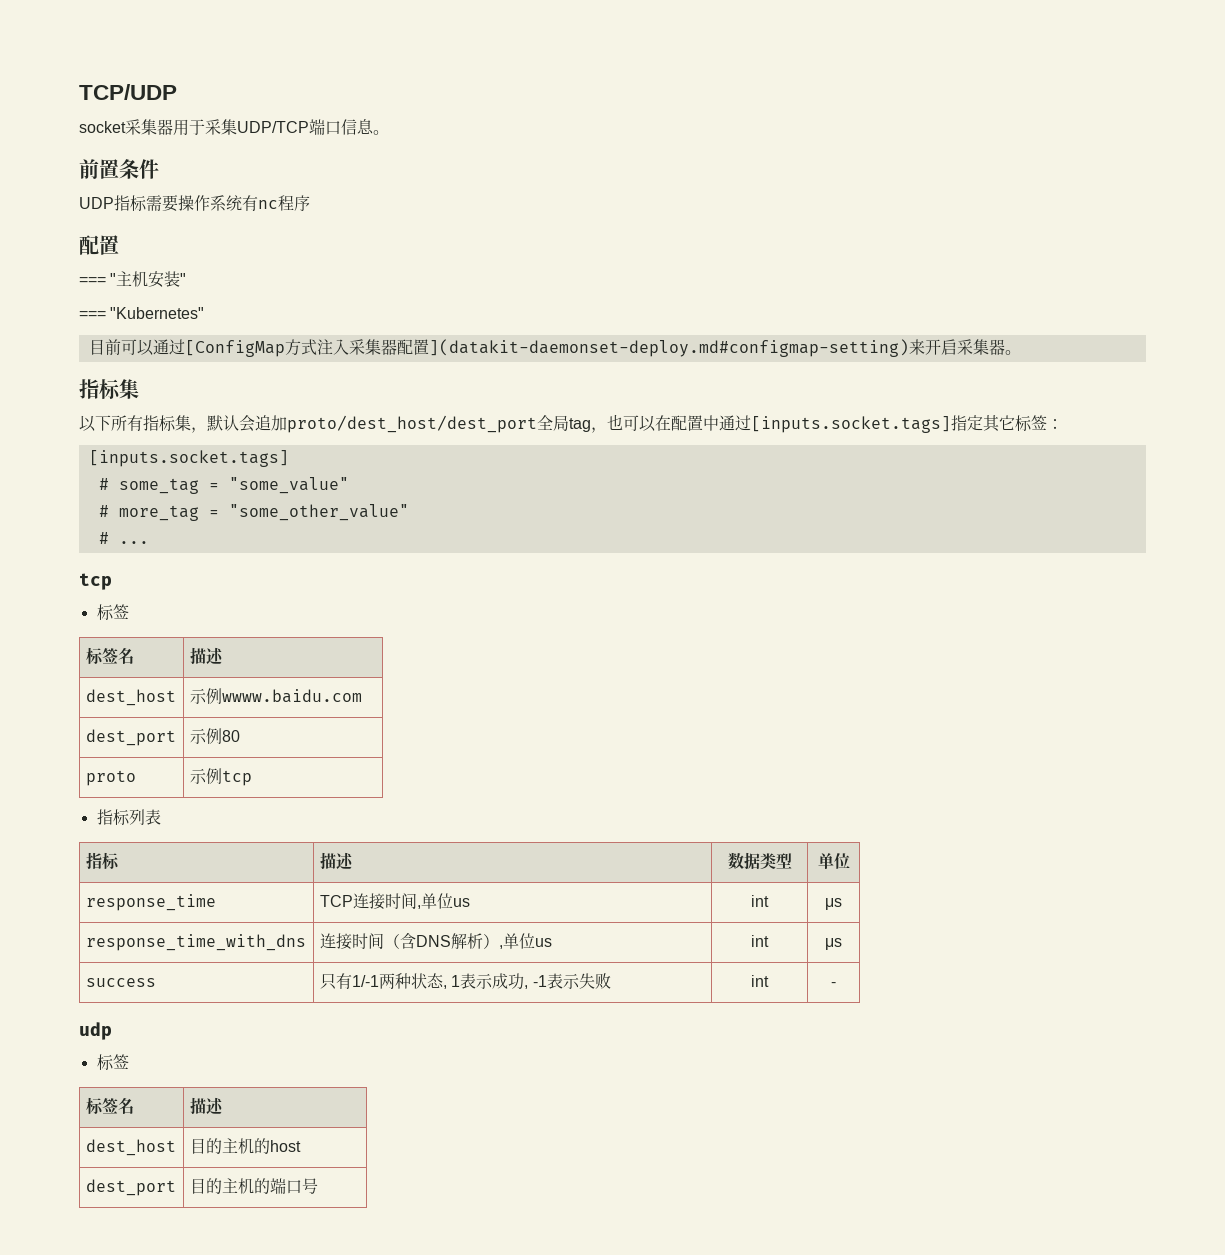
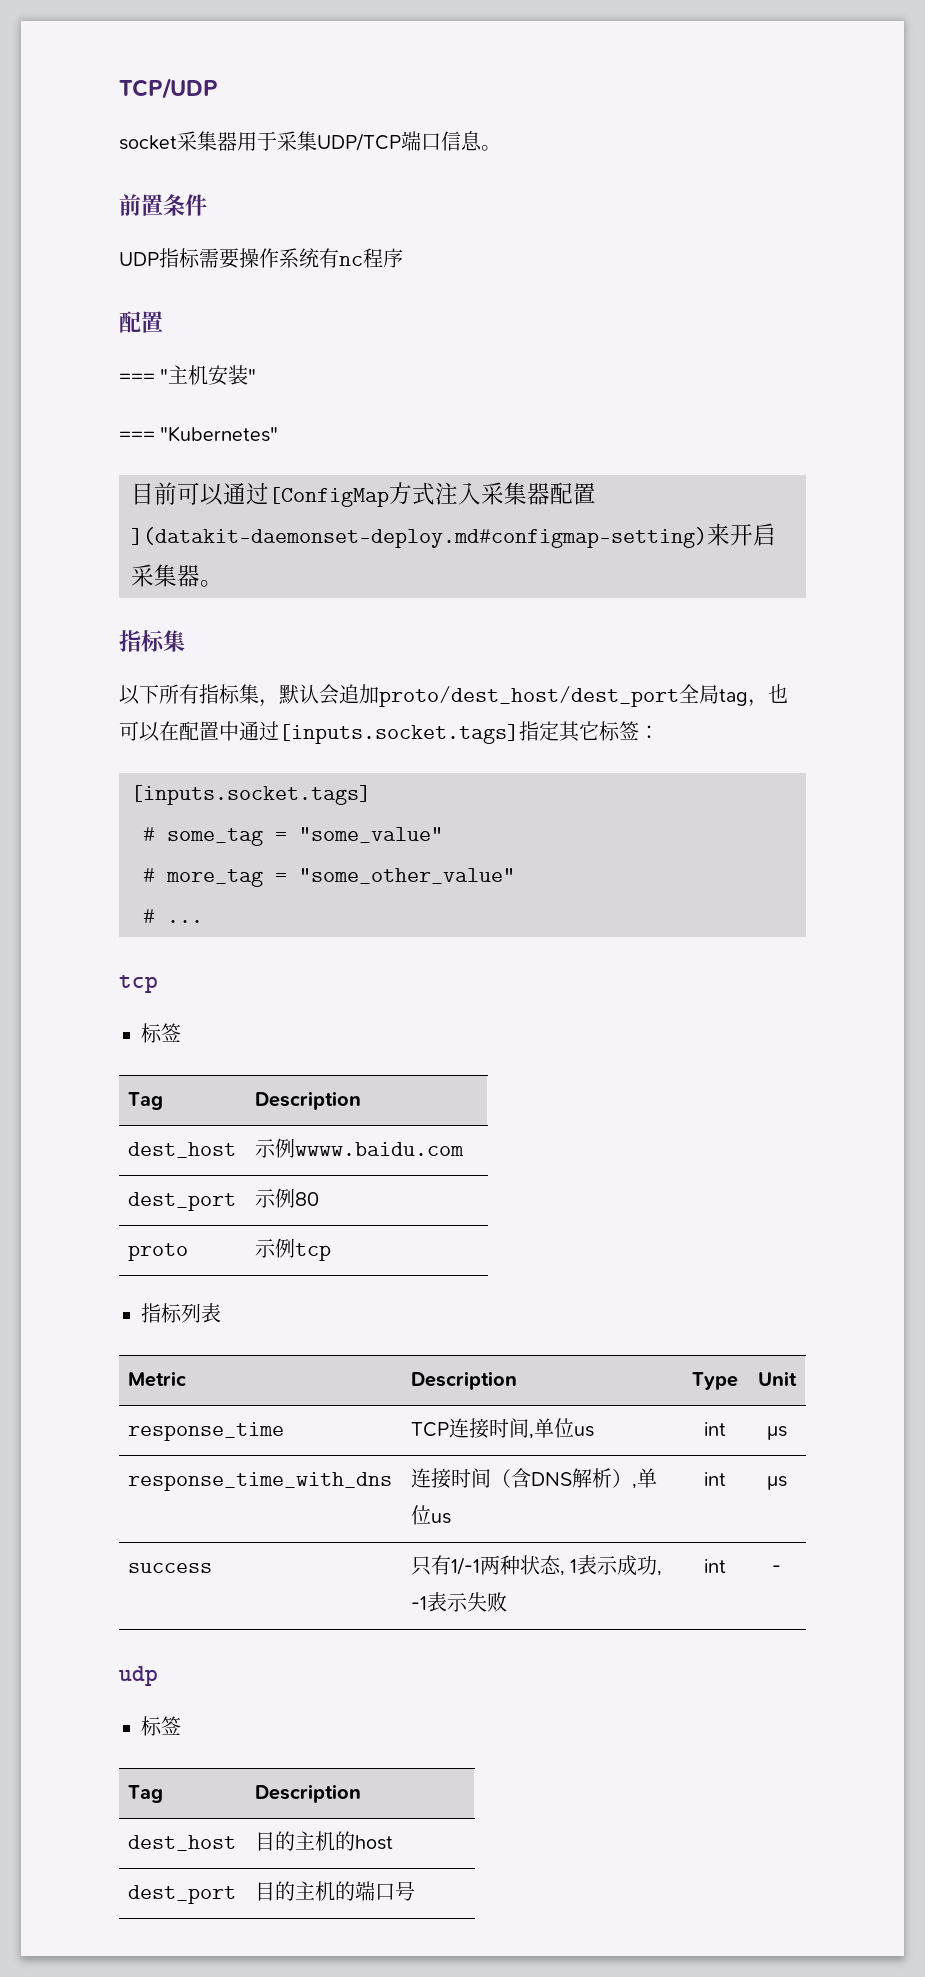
[85,647,134,664] [189,647,223,665] 标签名 | 描述 -> [128,1092,164,1110] [255,1091,362,1110] Tag | Description
[85,852,120,869] [319,852,353,870] [727,852,792,870] [817,853,850,869] 指标 | 描述 | 数据类型 | 单位 -> [128,1371,188,1387] [411,1371,518,1390] [692,1372,738,1390] [757,1371,797,1386] Metric | Description | Type | Unit
[85,1097,134,1114] [189,1097,223,1115] 标签名 | 描述 -> [128,1785,164,1803] [255,1784,362,1803] Tag | Description

